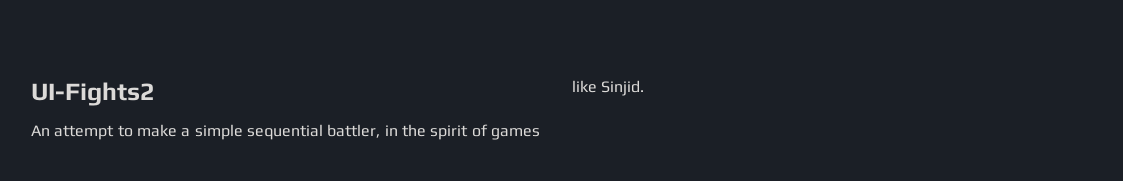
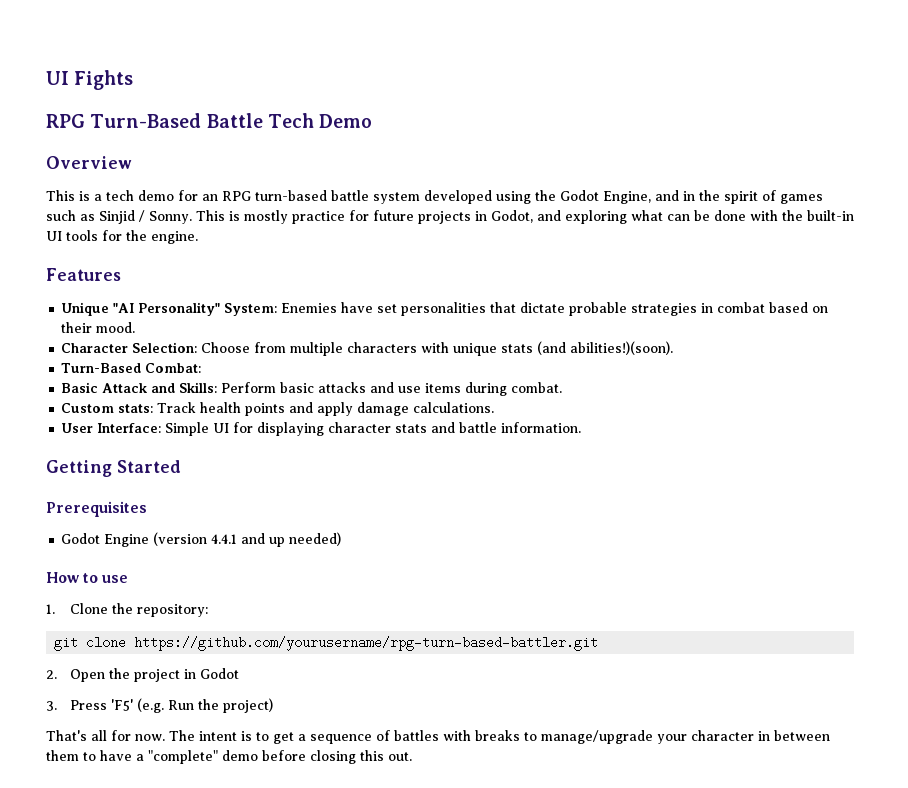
[31,82,155,106] [31,124,381,140] UI-Fights2 // An attempt to make a simple sequential battler, -> [46,70,134,90] [46,113,373,128] [46,156,132,169] [46,190,679,204] UI Fights // RPG Turn-Based Battle Tech Demo // Overview // This is a tech demo for an RPG turn-based battle system developed using the Godot Engine, and
[572,80,645,96] like Sinjid. -> [46,210,854,224] [46,230,198,244] [46,268,121,281] [61,302,829,316] [61,322,136,333] [61,341,674,356] [61,363,202,373] [61,382,563,396] [61,402,495,416] [61,422,582,436] [46,460,181,477] [46,501,147,517] [61,532,342,547] [46,572,129,583] [46,603,209,617] [54,636,599,651] [46,668,240,682] [46,698,274,713] [46,730,830,744] [46,750,412,764] such as Sinjid / Sonny. This is mostly practice for future projects in Godot, and exploring what can be done with the built-in UI tools for the engine. // Features // Unique "AI Personality" System: Enemies have set personalities that dictate probable strategies in combat based on their mood. // Character Selection: Choose from multiple characters with unique stats (and abilities!)(soon). // Turn-Based Combat: // Basic Attack and Skills: Perform basic attacks and use items during combat. // Custom stats: Track health points and apply damage calculations. // User Interface: Simple UI for displaying character stats and battle information. // Getting Started // Prerequisites // Godot Engine (version 4.4.1 and up needed) // How to use // 1. Clone the repository: // git clone https://github.com/yourusername/rpg-turn-based-battler.git // 2. Open the project in Godot // 3. Press 'F5' (e.g. Run the project) // That's all for now. The intent is to get a sequence of battles with breaks to manage/upgrade your character in between them to have a "complete" demo before closing this out.

